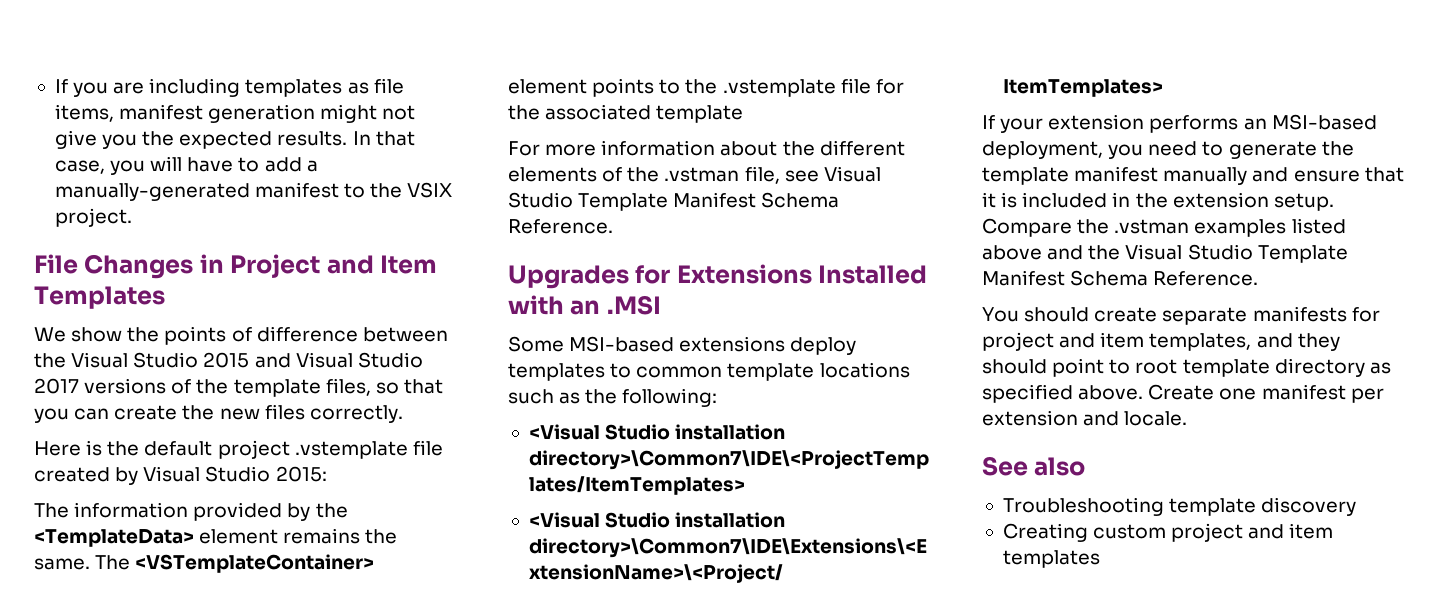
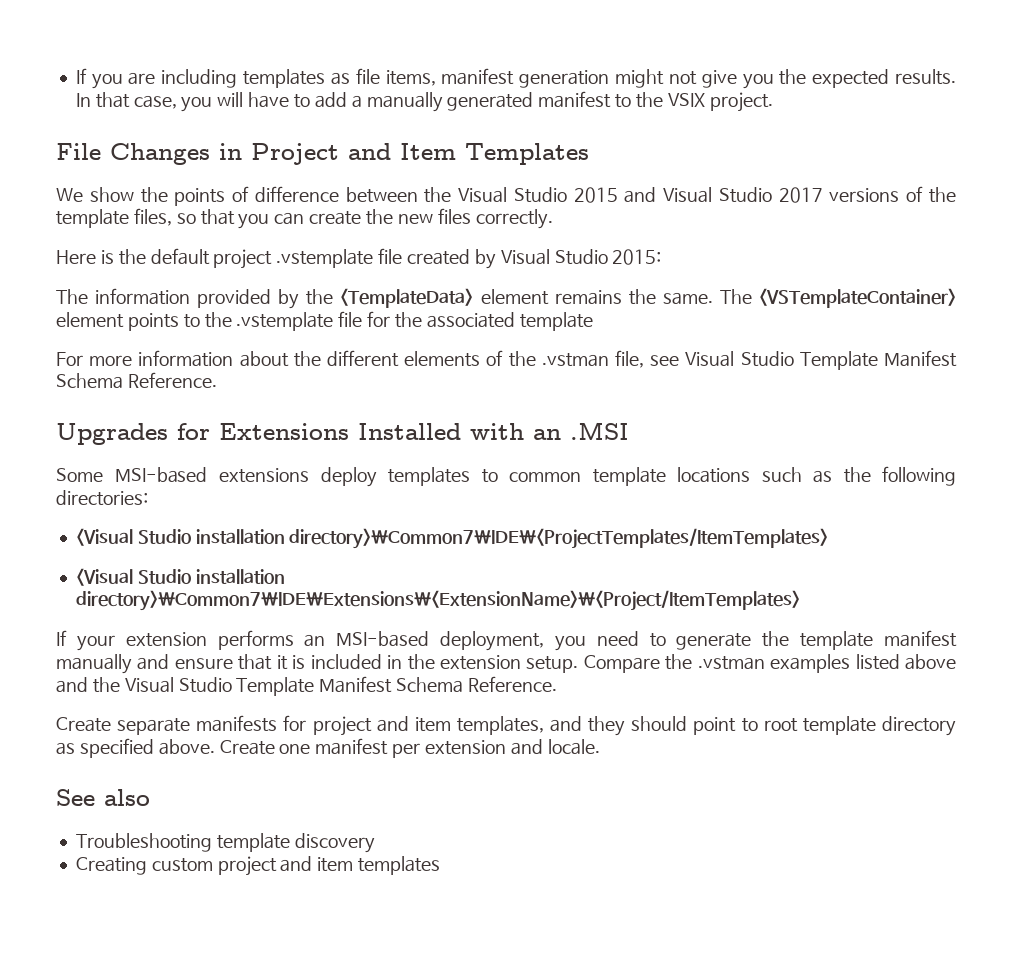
[54,183,250,201] manually-generated -> [366,92,534,112] manually generated
[622,388,718,407] following: -> [881,466,956,486] [56,490,148,506] following directories:
[982,307,1158,322] You should create -> [56,717,111,732] Create

